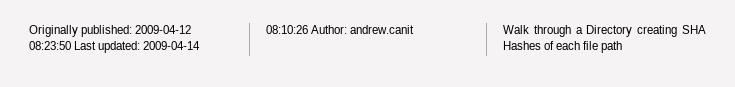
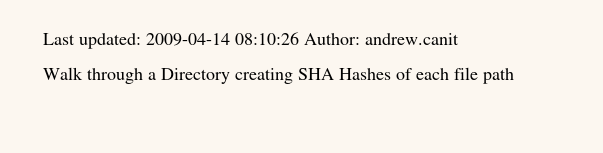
[29,25,192,37] [29,41,71,50] Originally published: 2009-04-12 08:23:50 -> (43, 39) none

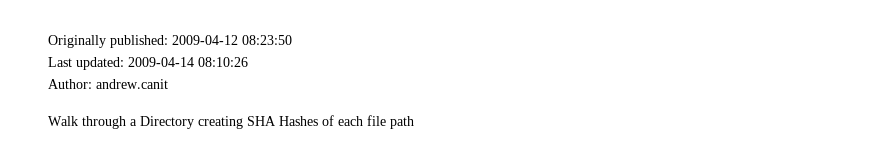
(43, 39) none -> [48,35,292,48] Originally published: 2009-04-12 08:23:50 //
(299, 38) none -> (248, 62) //

